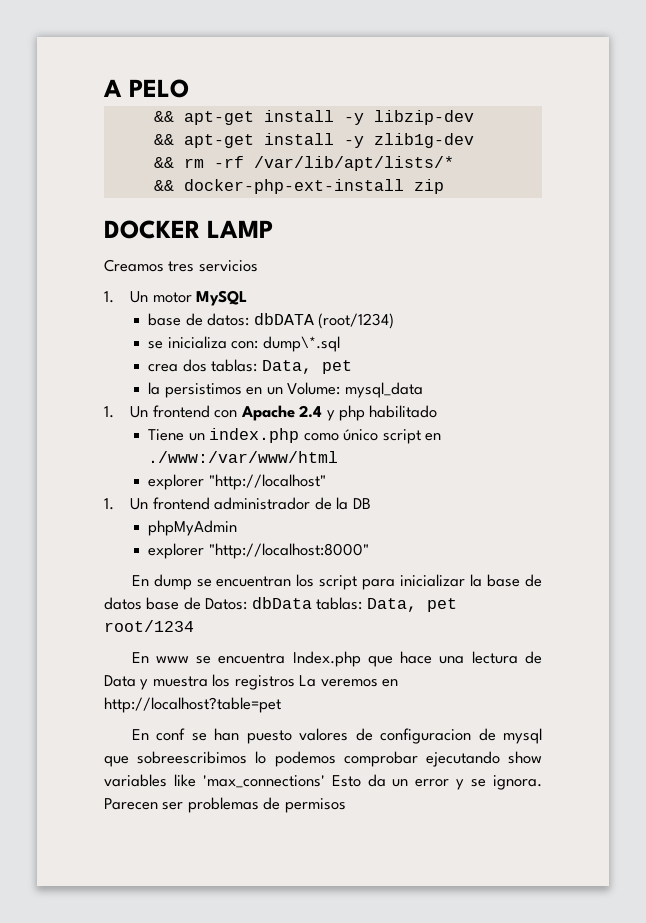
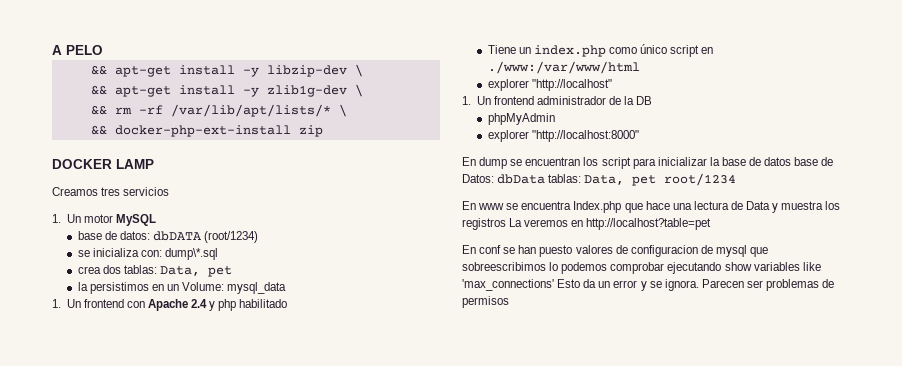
(474, 117) none -> [354,64,363,77] \
(474, 140) none -> [354,84,363,97] \
(454, 163) none -> [338,104,347,117] \

